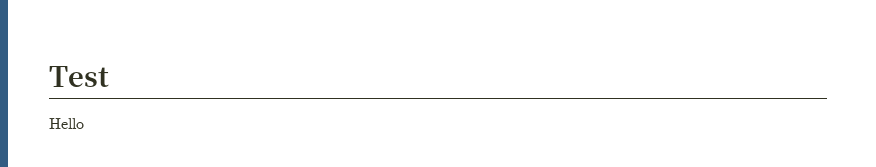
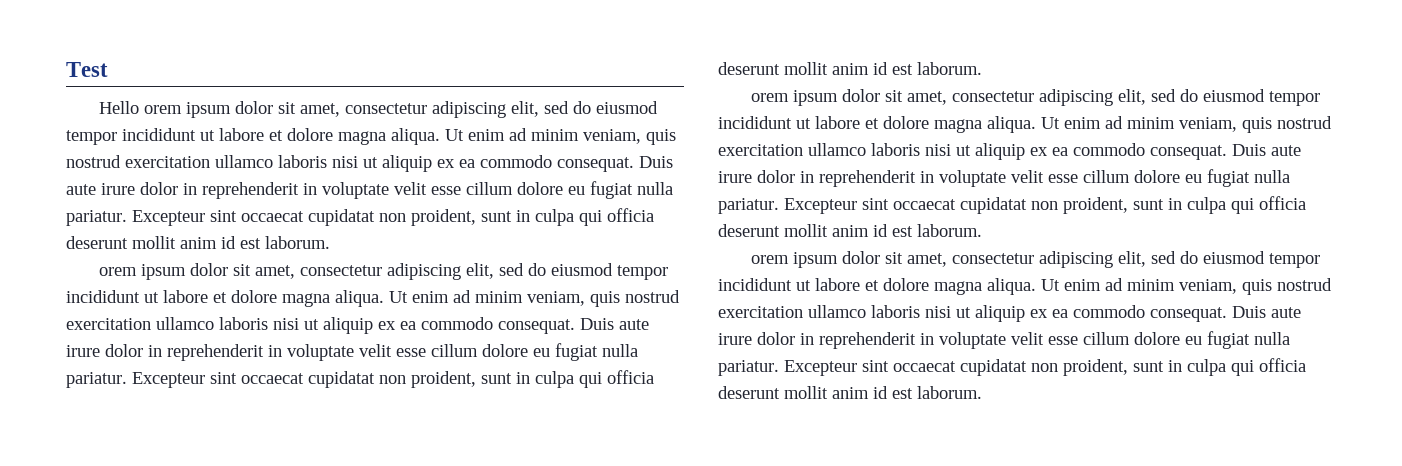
(84, 123) none -> [143,101,658,118] [66,128,676,145] [66,155,673,172] [66,181,673,199] [66,208,654,226] [66,236,330,249] [98,263,668,280] [66,290,680,307] [66,317,649,334] [66,343,638,361] [66,370,654,388] [718,62,982,75] [750,89,1320,106] [718,116,1332,133] [718,143,1301,160] [718,169,1290,187] [718,196,1306,214] [718,224,982,237] [750,251,1320,268] [718,278,1332,295] [718,305,1301,322] [718,331,1290,349] [718,358,1306,376] [718,386,982,399] orem ipsum dolor sit amet, consectetur adipiscing elit, sed do eiusmod tempor incididunt ut labore et dolore magna aliqua. Ut enim ad minim veniam, quis nostrud exercitation ullamco laboris nisi ut aliquip ex ea commodo consequat. Duis aute irure dolor in reprehenderit in voluptate velit esse cillum dolore eu fugiat nulla pariatur. Excepteur sint occaecat cupidatat non proident, sunt in culpa qui officia deserunt mollit anim id est laborum. // orem ipsum dolor sit amet, consectetur adipiscing elit, sed do eiusmod tempor incididunt ut labore et dolore magna aliqua. Ut enim ad minim veniam, quis nostrud exercitation ullamco laboris nisi ut aliquip ex ea commodo consequat. Duis aute irure dolor in reprehenderit in voluptate velit esse cillum dolore eu fugiat nulla pariatur. Excepteur sint occaecat cupidatat non proident, sunt in culpa qui officia deserunt mollit anim id est laborum. // orem ipsum dolor sit amet, consectetur adipiscing elit, sed do eiusmod tempor incididunt ut labore et dolore magna aliqua. Ut enim ad minim veniam, quis nostrud exercitation ullamco laboris nisi ut aliquip ex ea commodo consequat. Duis aute irure dolor in reprehenderit in voluptate velit esse cillum dolore eu fugiat nulla pariatur. Excepteur sint occaecat cupidatat non proident, sunt in culpa qui officia deserunt mollit anim id est laborum. // orem ipsum dolor sit amet, consectetur adipiscing elit, sed do eiusmod tempor incididunt ut labore et dolore magna aliqua. Ut enim ad minim veniam, quis nostrud exercitation ullamco laboris nisi ut aliquip ex ea commodo consequat. Duis aute irure dolor in reprehenderit in voluptate velit esse cillum dolore eu fugiat nulla pariatur. Excepteur sint occaecat cupidatat non proident, sunt in culpa qui officia deserunt mollit anim id est laborum.

